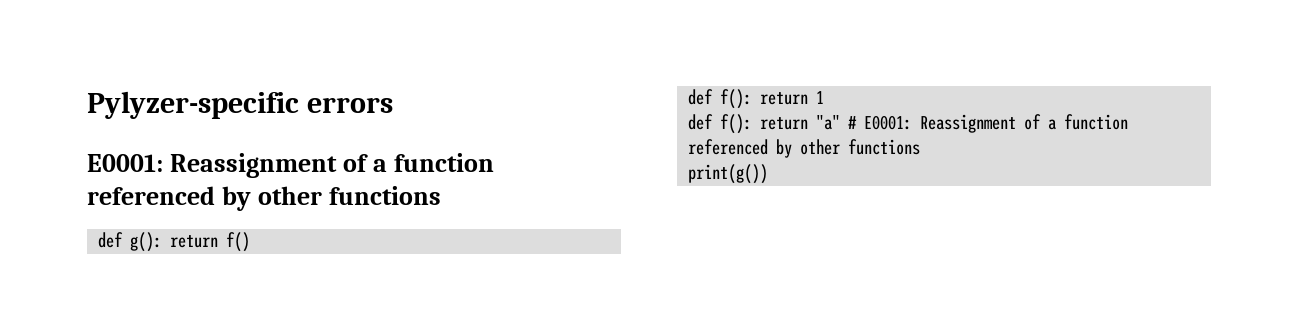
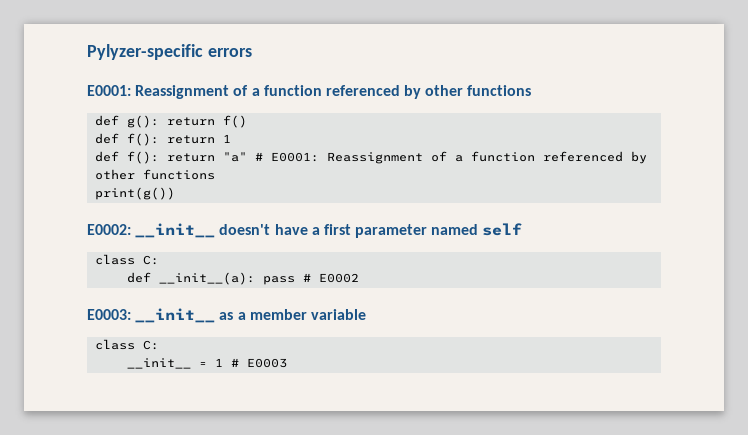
(769, 174) none -> [87,223,523,238] [94,254,159,265] [126,272,359,285] [87,308,366,323] [94,339,159,350] [126,358,287,369] // E0002: __init__ doesn't have a first parameter named self // class C: // def __init__(a): pass # E0002 // E0003: __init__ as a member variable // class C: // __init__ = 1 # E0003

